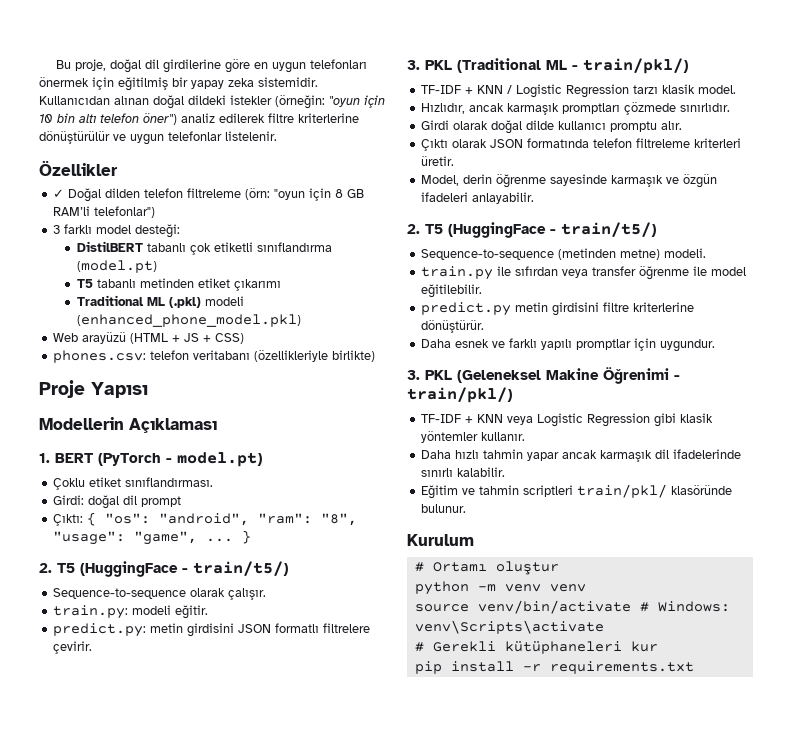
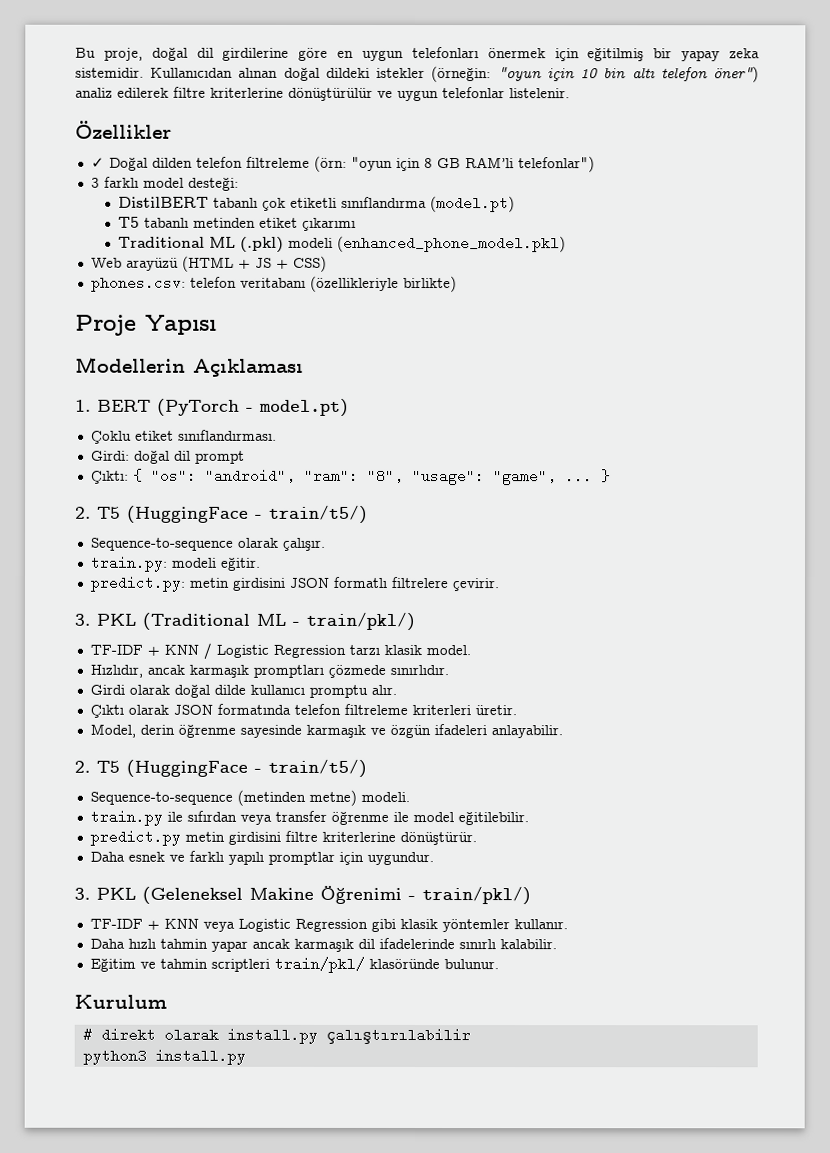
[432,561,559,575] [414,581,586,595] [414,600,730,614] [414,620,604,634] [414,641,658,654] [414,661,694,674] Ortamı oluştur // python -m venv venv // source venv/bin/activate # Windows: venv\Scripts\activate // # Gerekli kütüphaneleri kur // pip install -r requirements.txt -> [100,1027,471,1045] [82,1048,246,1065] direkt olarak install.py çalıştırılabilir // python3 install.py

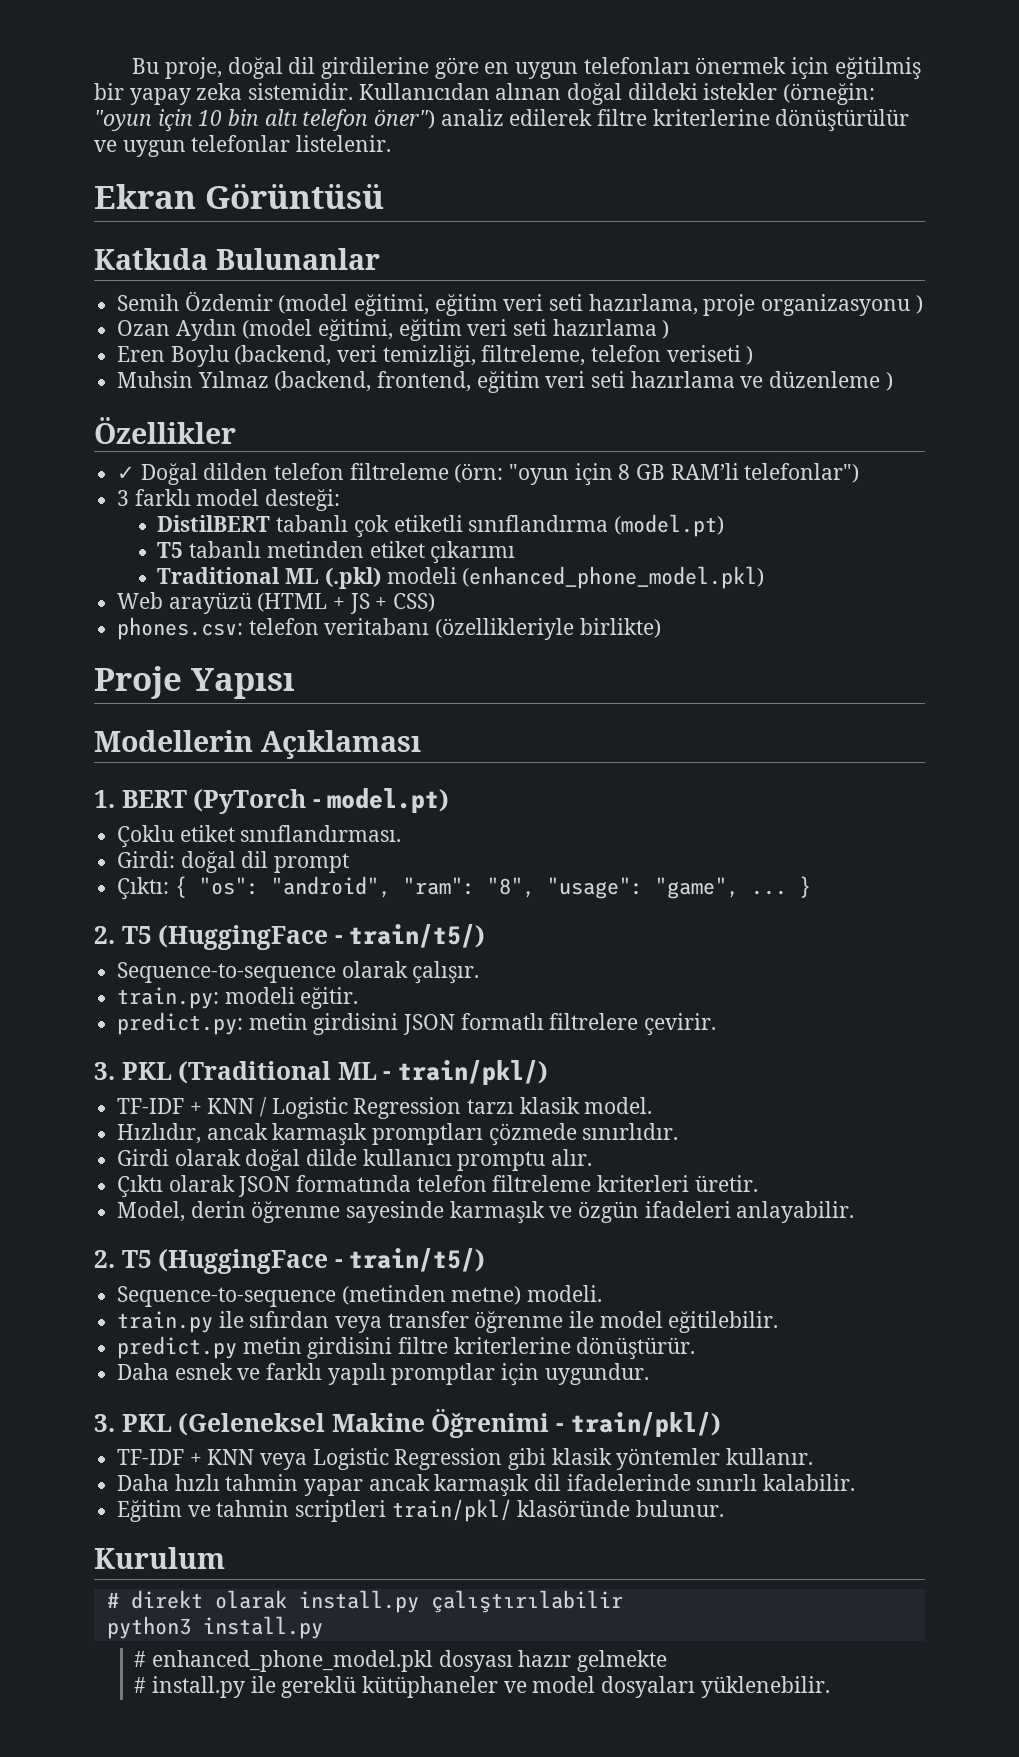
(570, 93) none -> [94,184,384,209] [94,248,380,270] [117,291,923,316] [117,319,670,341] [117,345,754,367] [117,371,893,393] // Ekran Görüntüsü // Katkıda Bulunanlar // Semih Özdemir (model eğitimi, eğitim veri seti hazırlama, proje organizasyonu ) // Ozan Aydın (model eğitimi, eğitim veri seti hazırlama ) // Eren Boylu (backend, veri temizliği, filtreleme, telefon veriseti ) // Muhsin Yılmaz (backend, frontend, eğitim veri seti hazırlama ve düzenleme )
(246, 1056) none -> [134,1650,668,1672] [134,1676,830,1698] // # enhanced_phone_model.pkl dosyası hazır gelmekte // # install.py ile gereklü kütüphaneler ve model dosyaları yüklenebilir.

